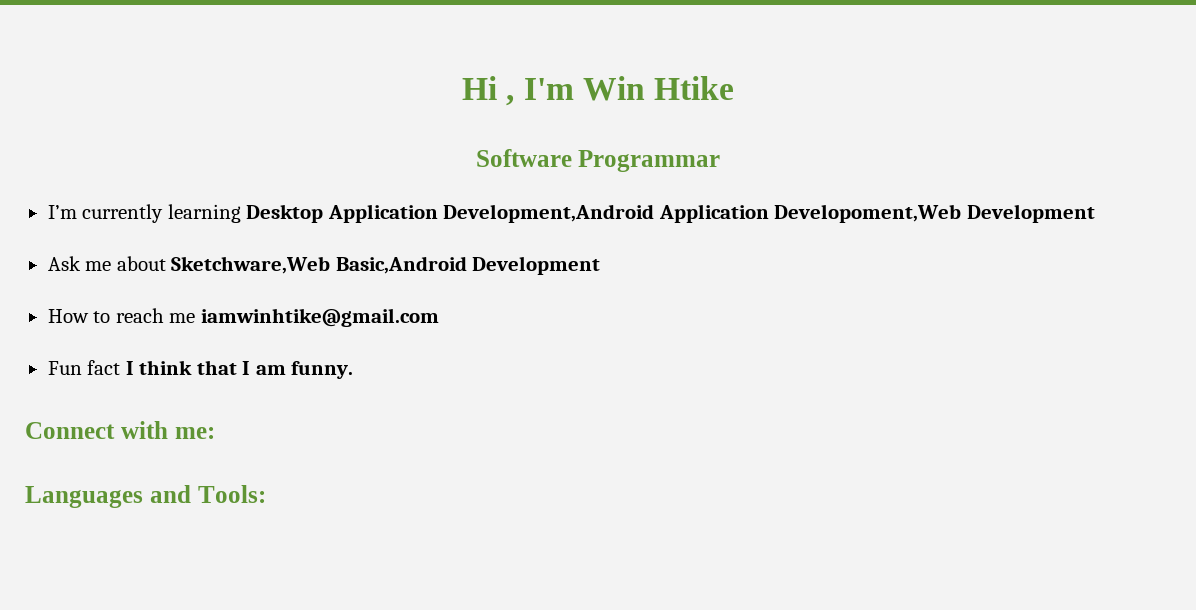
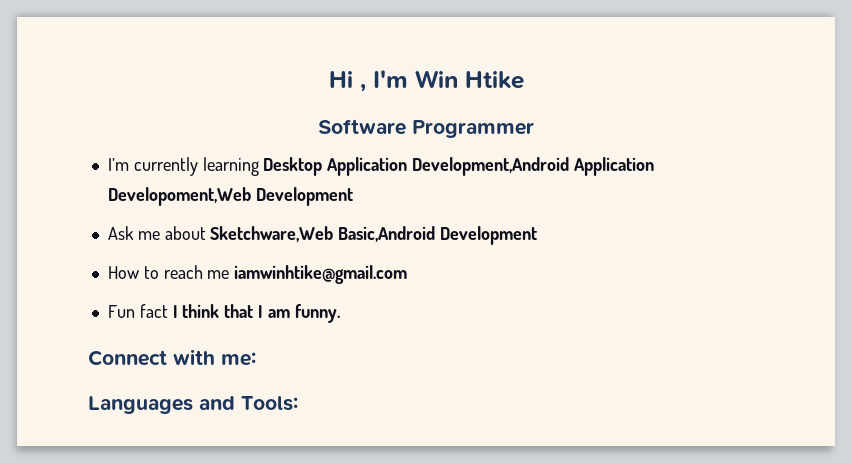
[578,150,721,172] Programmar -> [412,120,534,138] Programmer

